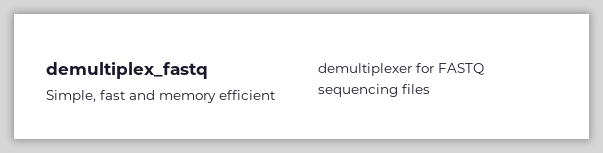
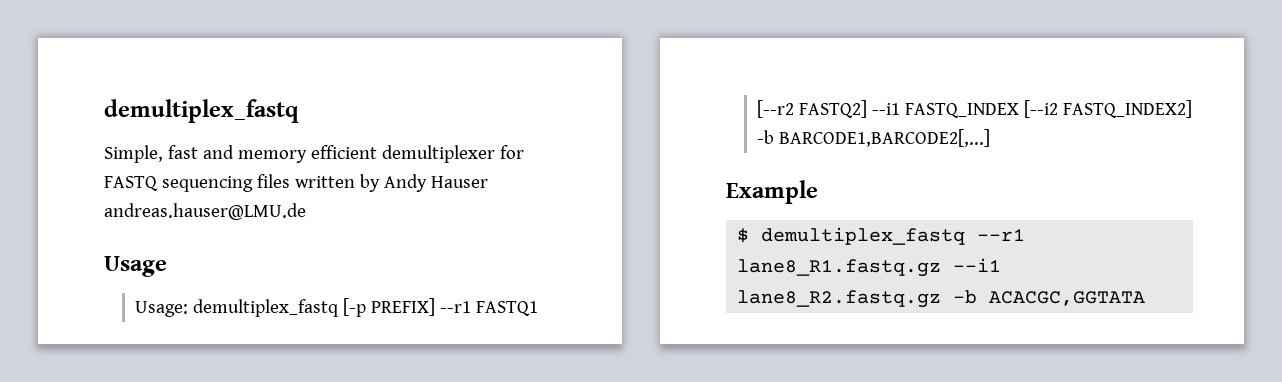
(430, 89) none -> [294,174,488,192] [104,203,306,220] [104,256,167,277] [134,298,538,317] [756,100,1192,118] [756,129,990,147] [726,180,818,204] [737,227,1026,245] [737,258,1002,277] [737,290,1146,308] written by Andy Hauser andreas.hauser@LMU.de // Usage // Usage: demultiplex_fastq [-p PREFIX] --r1 FASTQ1 [--r2 FASTQ2] --i1 FASTQ_INDEX [--i2 FASTQ_INDEX2] -b BARCODE1,BARCODE2[,...] // Example // $ demultiplex_fastq --r1 lane8_R1.fastq.gz --i1 lane8_R2.fastq.gz -b ACACGC,GGTATA

